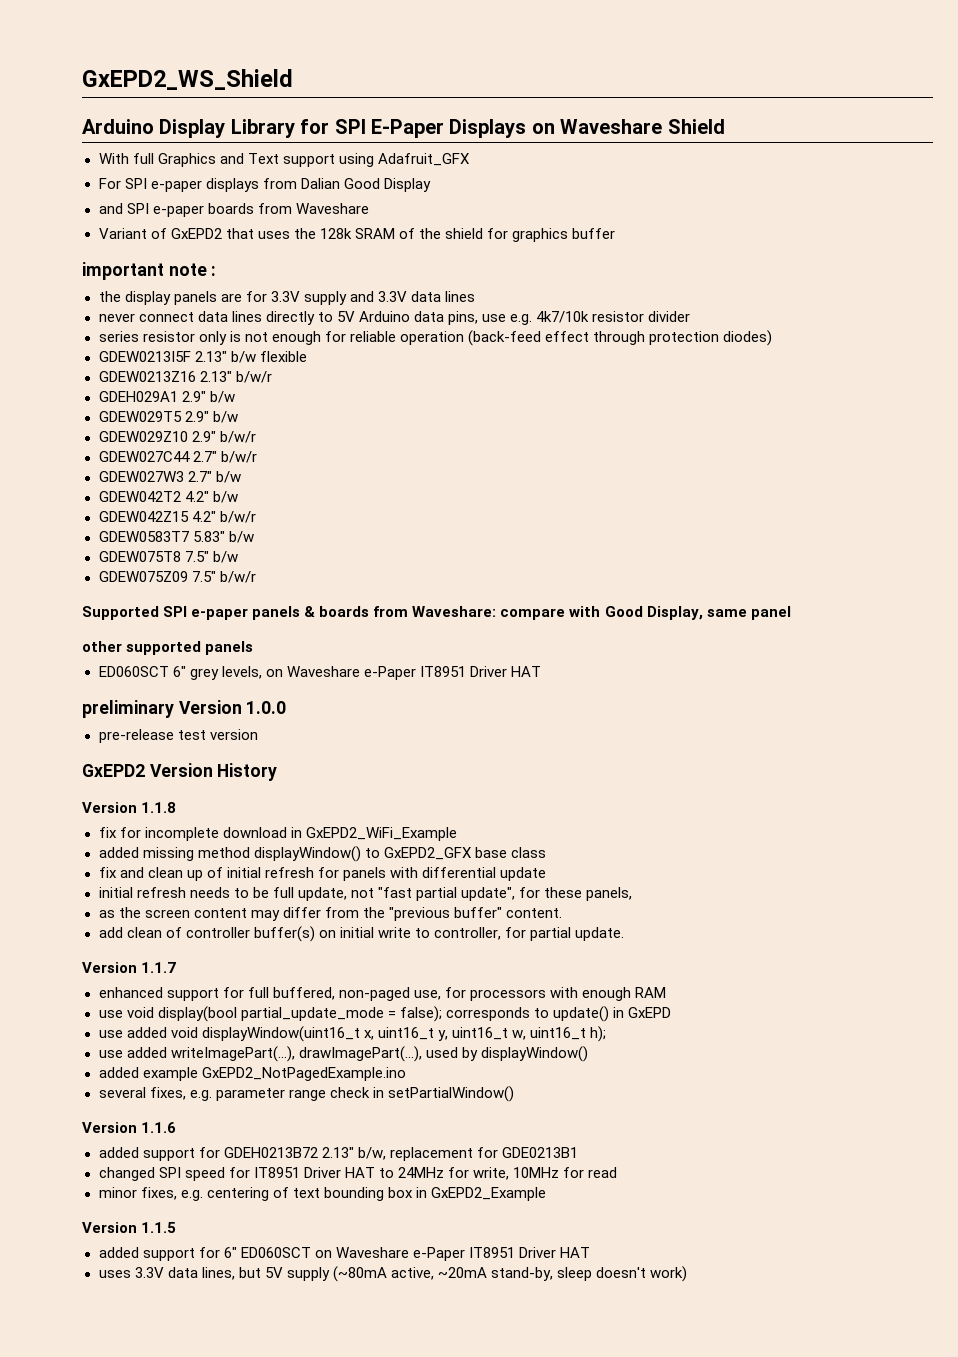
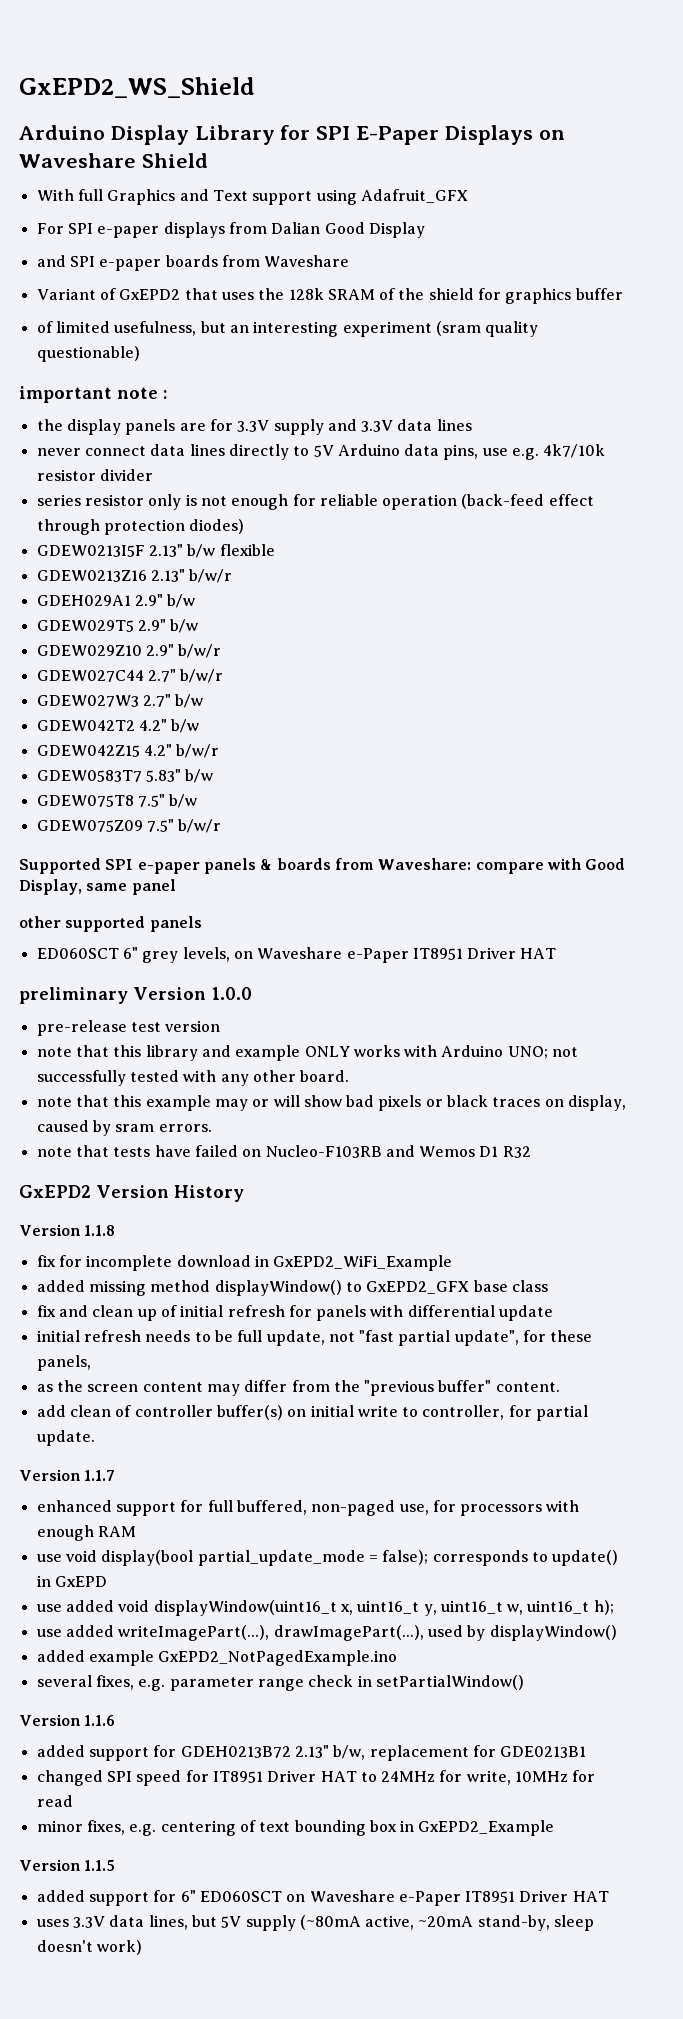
(616, 233) none -> [36,321,539,337] [36,346,140,362] // of limited usefulness, but an interesting experiment (sram quality questionable)
(258, 734) none -> [36,1045,579,1061] [36,1070,350,1086] [36,1095,627,1111] [36,1120,212,1136] [36,1145,531,1158] // note that this library and example ONLY works with Arduino UNO; not successfully tested with any other board. // note that this example may or will show bad pixels or black traces on display, caused by sram errors. // note that tests have failed on Nucleo-F103RB and Wemos D1 R32

